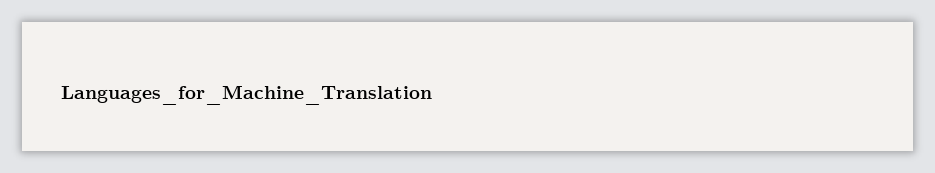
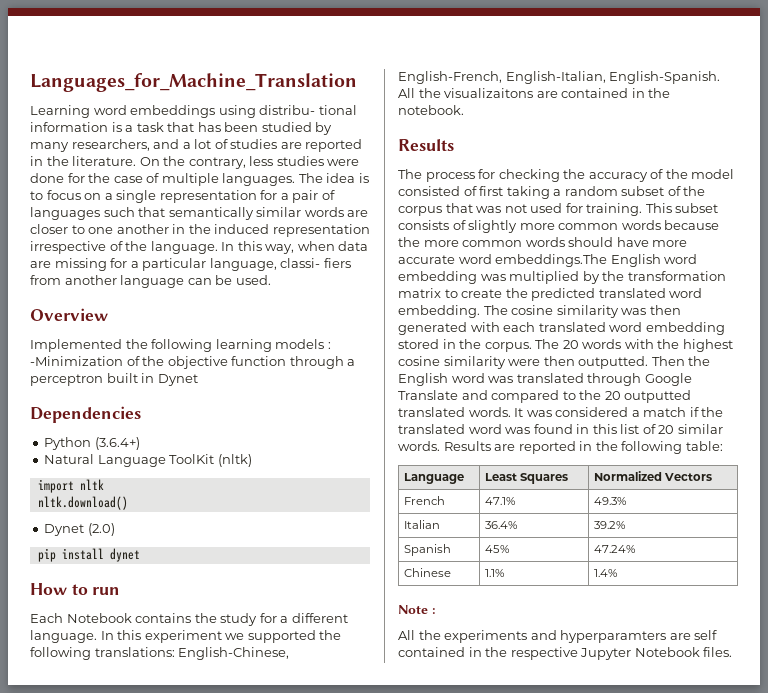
(432, 95) none -> [30,105,357,118] [30,122,333,135] [30,139,363,152] [30,156,360,169] [30,173,369,186] [30,190,335,203] [30,207,369,220] [30,224,370,237] [30,241,369,254] [30,258,351,271] [30,275,271,288] [30,308,108,321] [30,339,331,352] [30,356,356,369] [30,373,198,386] [30,406,141,423] [44,437,140,450] [44,454,252,467] [37,479,104,493] [37,496,128,510] [44,523,115,536] [37,548,140,562] [30,583,121,595] [30,613,348,626] [30,630,342,643] [30,647,290,660] [398,71,721,84] [398,88,671,98] [398,105,464,115] [398,139,454,151] [398,169,735,182] [398,186,706,199] [398,203,719,216] [398,220,720,233] [398,237,688,247] [398,254,698,267] [398,271,726,284] [398,288,703,301] [398,305,681,318] [398,322,725,335] [398,339,733,352] [398,356,711,369] [398,373,692,386] [398,390,692,403] [398,407,724,417] [398,424,723,434] [398,441,723,454] [403,473,464,484] [484,473,568,484] [593,471,712,481] [403,496,445,505] [484,497,516,505] [593,497,627,505] [403,520,440,529] [484,521,518,529] [593,521,626,529] [403,544,451,556] [484,545,510,553] [593,545,636,553] [403,568,451,577] [484,569,505,577] [593,569,618,577] [398,605,436,614] [398,630,718,643] [398,647,733,660] // Learning word embeddings using distribu- tional information is a task that has been studied by many researchers, and a lot of studies are reported in the literature. On the contrary, less studies were done for the case of multiple languages. The idea is to focus on a single representation for a pair of languages such that semantically similar words are closer to one another in the induced representation irrespective of the language. In this way, when data are missing for a particular language, classi- fiers from another language can be used. // Overview // Implemented the following learning models : -Minimization of the objective function through a perceptron built in Dynet // Dependencies // Python (3.6.4+) // Natural Language ToolKit (nltk) // import nltk // nltk.download() // Dynet (2.0) // pip install dynet // How to run // Each Notebook contains the study for a different language. In this experiment we supported the following translations: English-Chinese, English-French, English-Italian, English-Spanish. All the visualizaitons are contained in the notebook. // Results // The process for checking the accuracy of the model consisted of first taking a random subset of the corpus that was not used for training. This subset consists of slightly more common words because the more common words should have more accurate word embeddings.The English word embedding was multiplied by the transformation matrix to create the predicted translated word embedding. The cosine similarity was then generated with each translated word embedding stored in the corpus. The 20 words with the highest cosine similarity were then outputted. Then the English word was translated through Google Translate and compared to the 20 outputted translated words. It was considered a match if the translated word was found in this list of 20 similar words. Results are reported in the following table: // Language | Least Squares | Normalized Vectors // French | 47.1% | 49.3% // Italian | 36.4% | 39.2% // Spanish | 45% | 47.24% // Chinese | 1.1% | 1.4% // Note : // All the experiments and hyperparamters are self contained in the respective Jupyter Notebook files.

